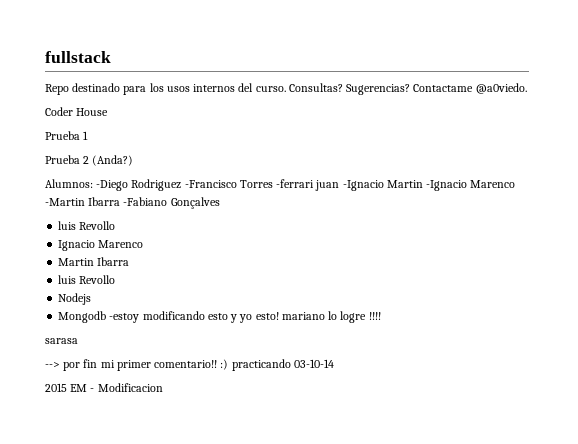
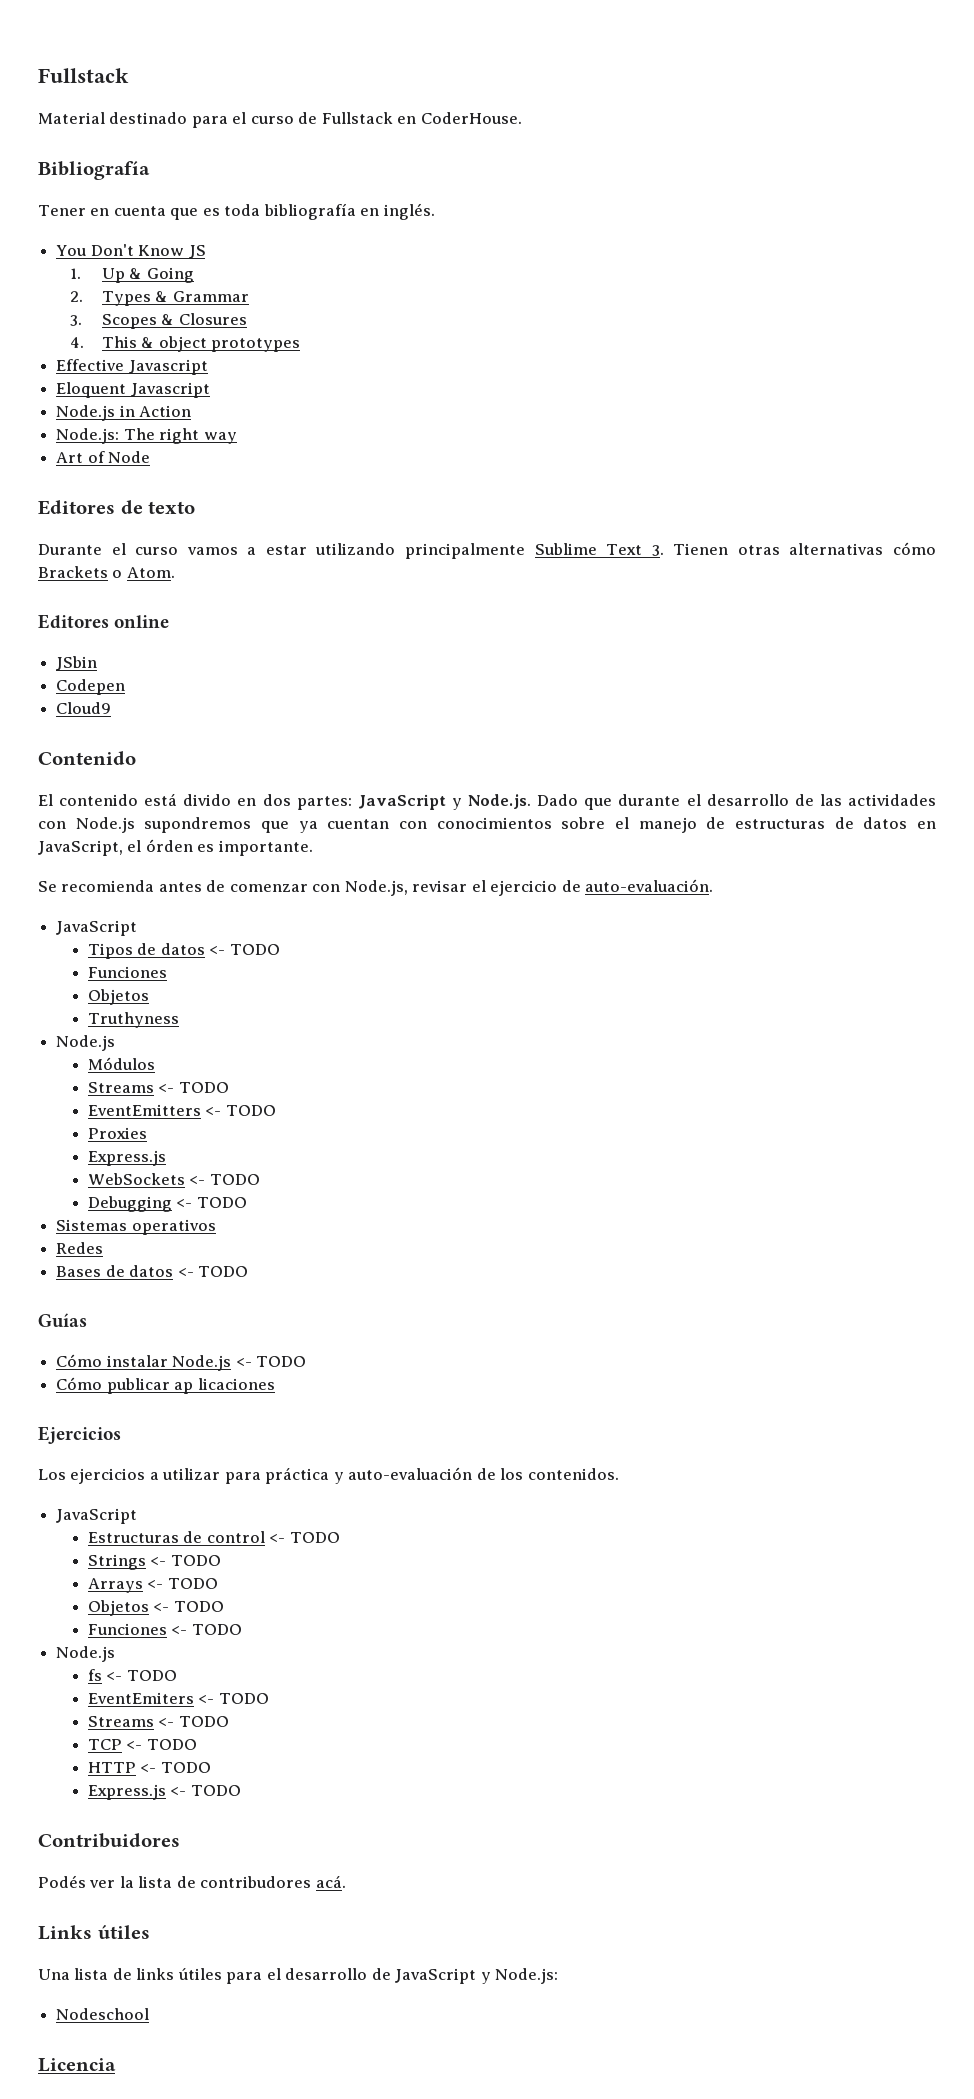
[45,51,111,63] [45,83,527,95] [45,107,109,116] [45,131,89,140] [45,155,134,166] [45,179,516,191] [45,197,220,209] [58,221,116,230] [58,240,144,251] [58,257,130,266] [58,275,116,284] [58,293,92,305] [58,311,381,323] [45,338,78,344] [45,359,334,371] [45,383,163,392] fullstack // Repo destinado para los usos internos del curso. Consultas? Sugerencias? Contactame @a0viedo. // Coder House // Prueba 1 // Prueba 2 (Anda?) // Alumnos: -Diego Rodriguez -Francisco Torres -ferrari juan -Ignacio Martin -Ignacio Marenco -Martin Ibarra -Fabiano Gonçalves // luis Revollo // Ignacio Marenco // Martin Ibarra // luis Revollo // Nodejs // Mongodb -estoy modificando esto y yo esto! mariano lo logre !!!! // sarasa // --> por fin mi primer comentario!! :) practicando 03-10-14 // 2015 EM - Modificacion -> [38,68,129,83] [38,112,522,128] [38,161,150,180] [38,203,435,220] [56,244,206,259] [69,267,194,283] [69,291,249,306] [69,313,247,329] [69,336,301,352] [56,359,208,375] [56,382,210,398] [56,405,192,421] [56,428,237,444] [56,451,151,463] [38,500,196,515] [38,542,936,559] [38,566,175,578] [38,614,170,629] [56,656,98,671] [56,679,126,695] [56,702,112,714] [38,751,136,765] [38,793,937,810] [38,817,936,833] [38,839,313,856] [38,879,714,896] [56,920,138,936] [88,943,280,959] [88,966,168,978] [88,989,150,1005] [88,1012,180,1028] [56,1035,116,1051] [88,1057,156,1070] [88,1082,229,1093] [88,1104,276,1116] [88,1127,148,1139] [88,1150,167,1166] [88,1173,260,1185] [88,1196,247,1212] [56,1219,216,1235] [56,1242,104,1254] [56,1265,248,1277] [38,1313,87,1328] [56,1354,306,1371] [56,1377,275,1394] [38,1426,121,1444] [38,1467,619,1484] [56,1508,138,1524] [88,1531,340,1543] [88,1554,221,1570] [88,1578,218,1593] [88,1600,224,1616] [88,1623,242,1635] [56,1646,116,1662] [88,1669,177,1681] [88,1692,269,1704] [88,1716,229,1727] [88,1739,197,1750] [88,1762,211,1773] [88,1784,241,1800] [38,1833,180,1848] [38,1875,346,1888] [38,1925,150,1940] [38,1968,559,1984] [56,2008,150,2020] [38,2058,116,2072] Fullstack // Material destinado para el curso de Fullstack en CoderHouse. // Bibliografía // Tener en cuenta que es toda bibliografía en inglés. // You Don't Know JS // 1. Up & Going // 2. Types & Grammar // 3. Scopes & Closures // 4. This & object prototypes // Effective Javascript // Eloquent Javascript // Node.js in Action // Node.js: The right way // Art of Node // Editores de texto // Durante el curso vamos a estar utilizando principalmente Sublime Text 3. Tienen otras alternativas cómo Brackets o Atom. // Editores online // JSbin // Codepen // Cloud9 // Contenido // El contenido está divido en dos partes: JavaScript y Node.js. Dado que durante el desarrollo de las actividades con Node.js supondremos que ya cuentan con conocimientos sobre el manejo de estructuras de datos en JavaScript, el órden es importante. // Se recomienda antes de comenzar con Node.js, revisar el ejercicio de auto-evaluación. // JavaScript // Tipos de datos <- TODO // Funciones // Objetos // Truthyness // Node.js // Módulos // Streams <- TODO // EventEmitters <- TODO // Proxies // Express.js // WebSockets <- TODO // Debugging <- TODO // Sistemas operativos // Redes // Bases de datos <- TODO // Guías // Cómo instalar Node.js <- TODO // Cómo publicar ap licaciones // Ejercicios // Los ejercicios a utilizar para práctica y auto-evaluación de los contenidos. // JavaScript // Estructuras de control <- TODO // Strings <- TODO // Arrays <- TODO // Objetos <- TODO // Funciones <- TODO // Node.js // fs <- TODO // EventEmiters <- TODO // Streams <- TODO // TCP <- TODO // HTTP <- TODO // Express.js <- TODO // Contribuidores // Podés ver la lista de contribudores acá. // Links útiles // Una lista de links útiles para el desarrollo de JavaScript y Node.js: // Nodeschool // Licencia

